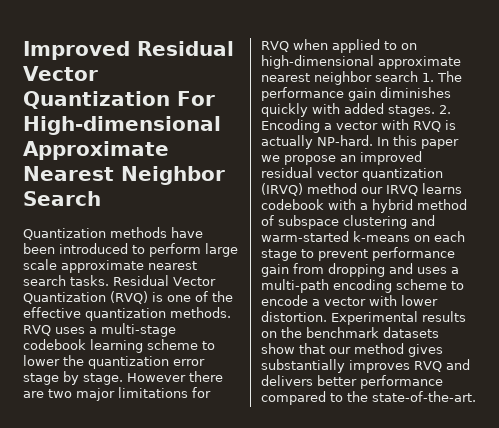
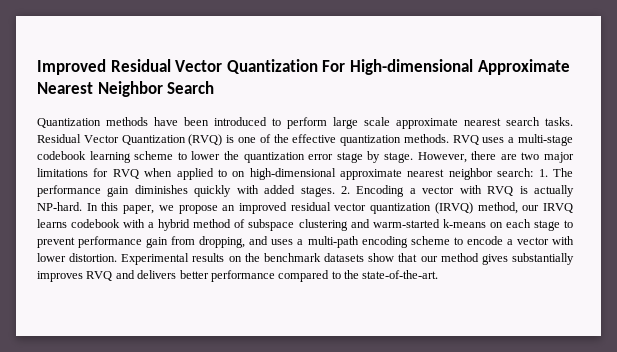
[127,373,186,382] However -> [417,152,467,163] However,
[375,71,418,82] search -> [497,168,534,177] search:
[421,139,459,149] paper -> [123,205,155,214] paper,
[307,183,357,194] method -> [477,202,518,214] method,
[328,263,385,277] dropping -> [199,236,246,248] dropping,

